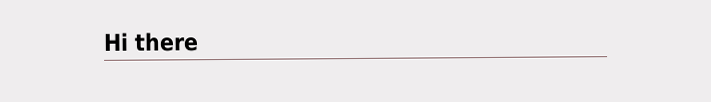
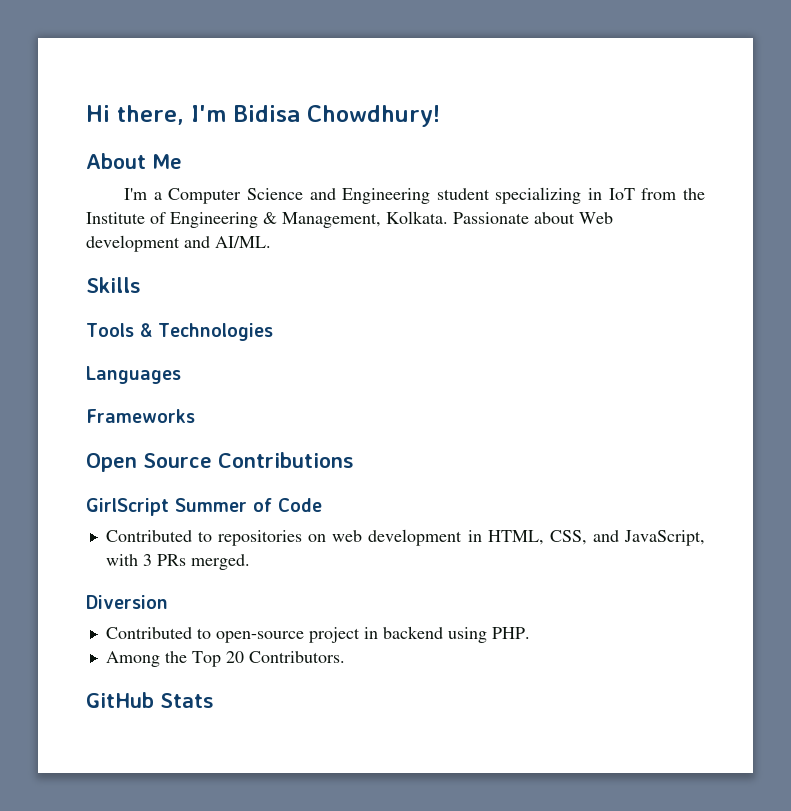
[134,32,198,52] there -> [117,105,440,127] [86,153,182,169] [124,187,705,204] [86,211,613,228] [86,235,271,252] [86,277,141,293] [86,323,273,341] [86,366,181,384] [86,409,195,423] [86,452,354,472] [86,498,322,516] [105,529,706,546] [105,554,250,570] [86,595,168,609] [105,626,530,643] [105,651,345,667] [86,692,214,708] there, I'm Bidisa Chowdhury! // About Me // I'm a Computer Science and Engineering student specializing in IoT from the Institute of Engineering & Management, Kolkata. Passionate about Web development and AI/ML. // Skills // Tools & Technologies // Languages // Frameworks // Open Source Contributions // GirlScript Summer of Code // Contributed to repositories on web development in HTML, CSS, and JavaScript, with 3 PRs merged. // Diversion // Contributed to open-source project in backend using PHP. // Among the Top 20 Contributors. // GitHub Stats

